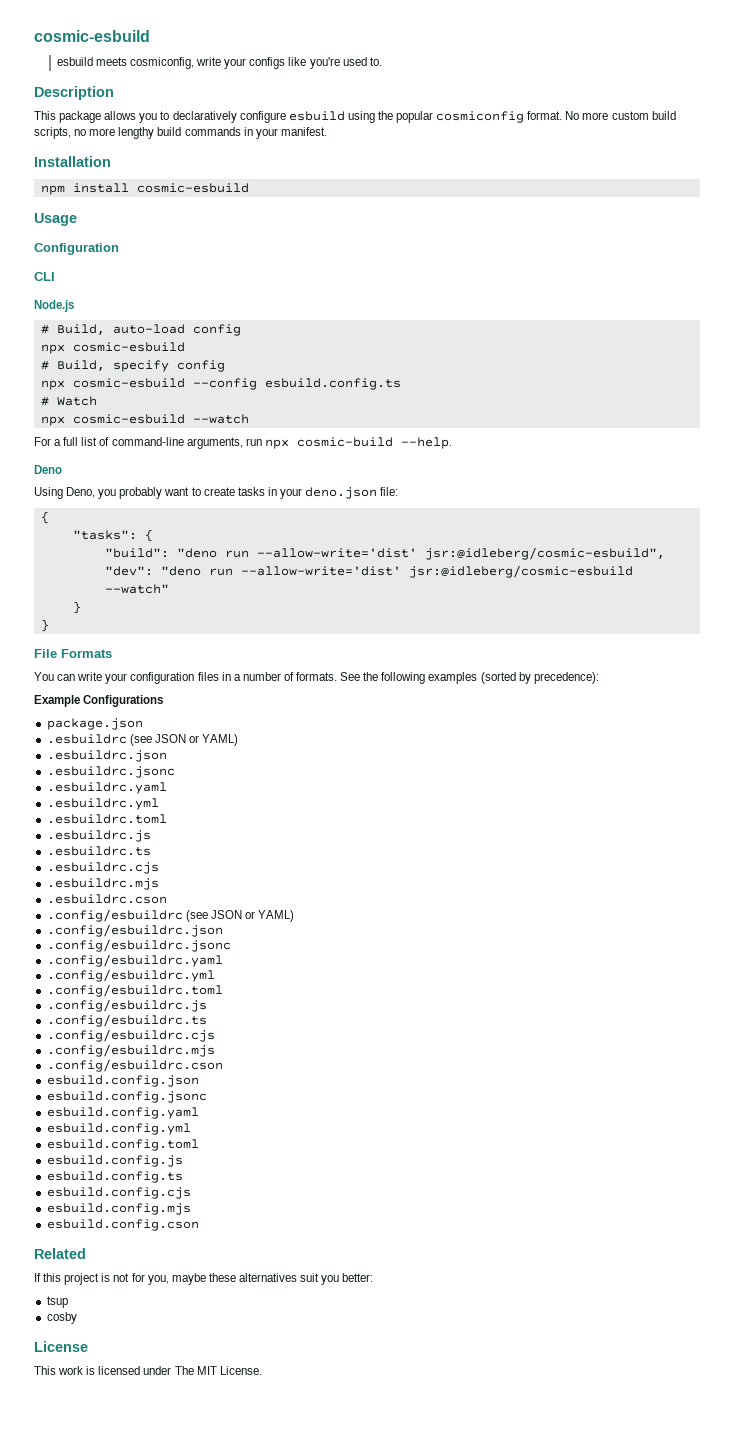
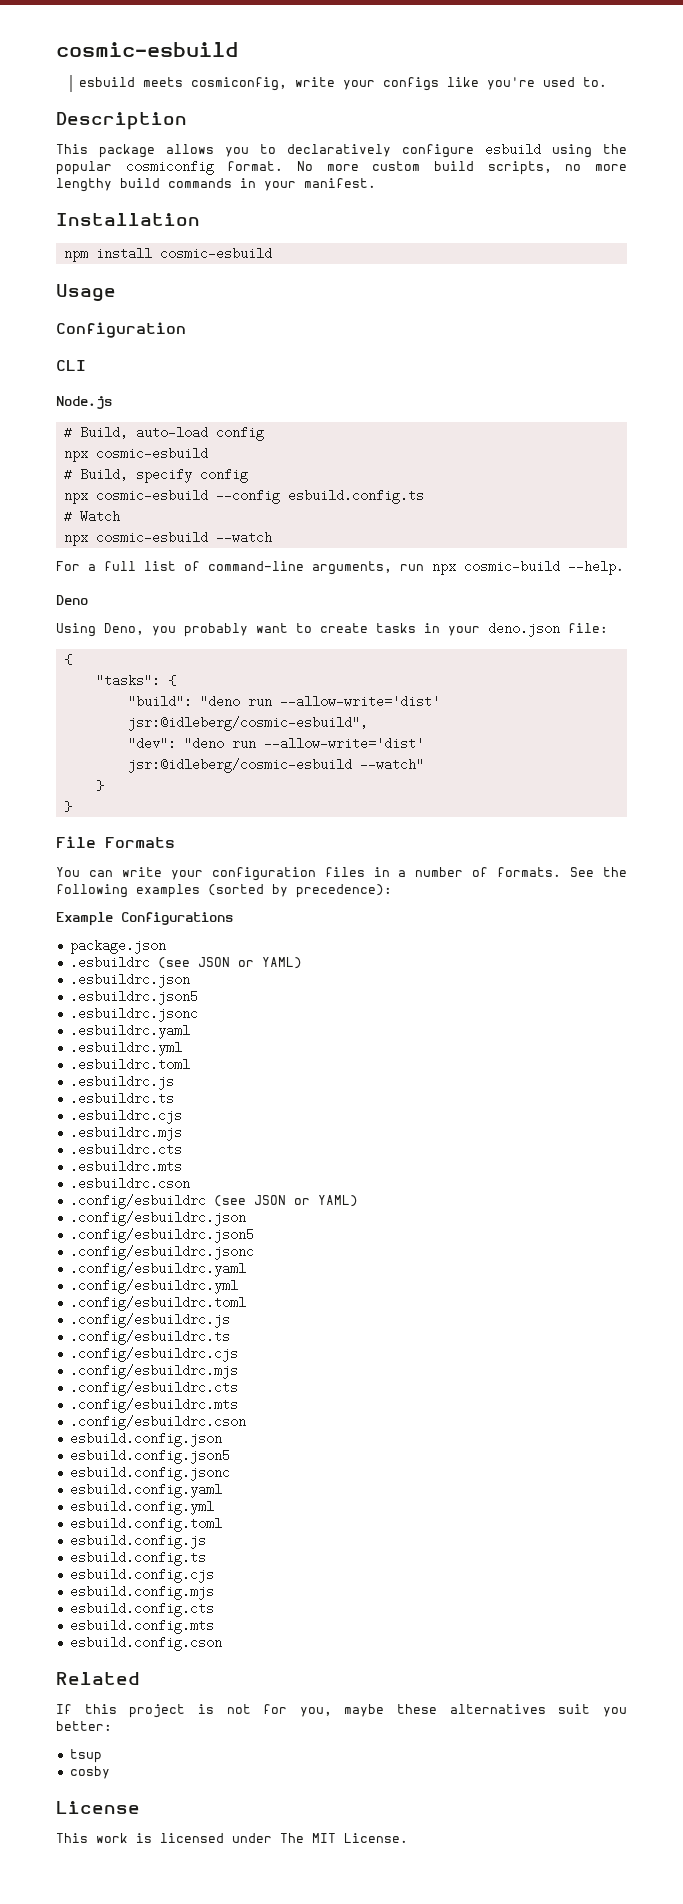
(167, 756) none -> [69,990,198,1005] // .esbuildrc.json5
(159, 884) none -> [69,1143,182,1156] [69,1160,182,1173] // .esbuildrc.cts // .esbuildrc.mts
(223, 930) none -> [69,1228,254,1243] // .config/esbuildrc.json5
(215, 1050) none -> [69,1381,238,1396] [69,1398,238,1413] // .config/esbuildrc.cts // .config/esbuildrc.mts
(199, 1081) none -> [69,1449,230,1464] // esbuild.config.json5
(191, 1209) none -> [69,1602,214,1617] [69,1619,214,1634] // esbuild.config.cts // esbuild.config.mts

